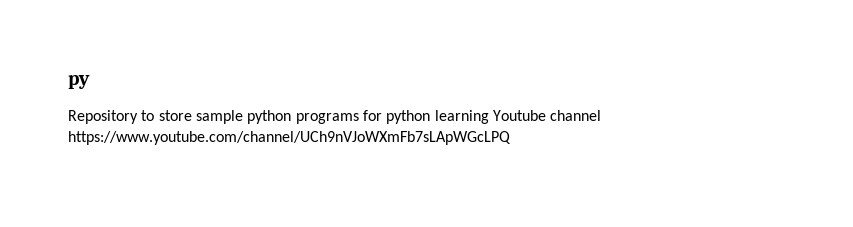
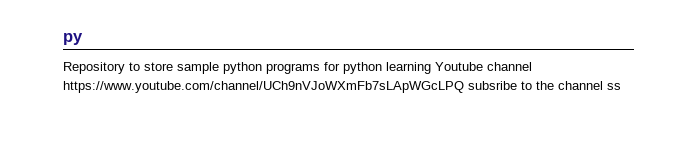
(511, 138) none -> [468,81,621,90] subsribe to the channel ss

